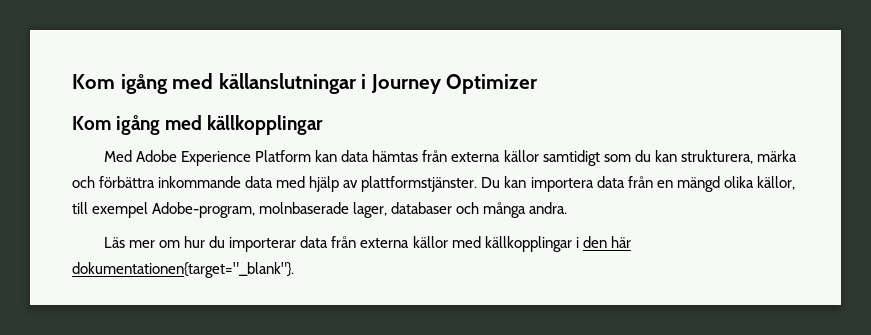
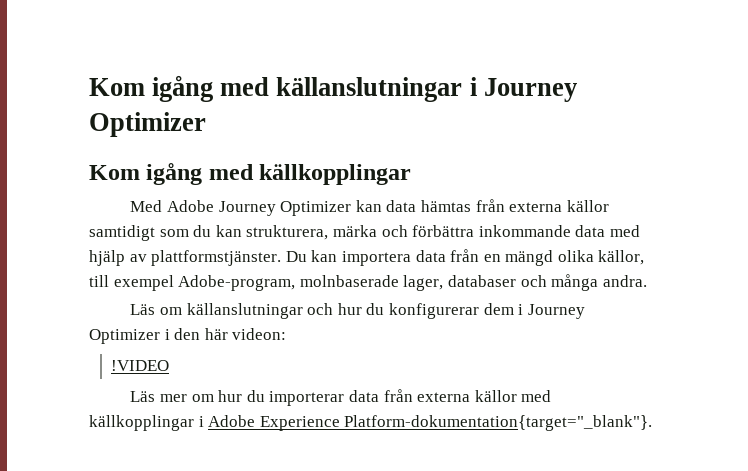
[181,150,312,166] Experience Platform -> [218,201,352,216] Journey Optimizer
(568, 208) none -> [130,303,585,319] [89,328,287,344] [111,360,170,371] // Läs om källanslutningar och hur du konfigurerar dem i Journey Optimizer i den här videon: // !VIDEO
[582,236,631,248] [72,262,294,278] den här dokumentationen{target="_blank"}. -> [208,415,653,431] Adobe Experience Platform-dokumentation{target="_blank"}.

